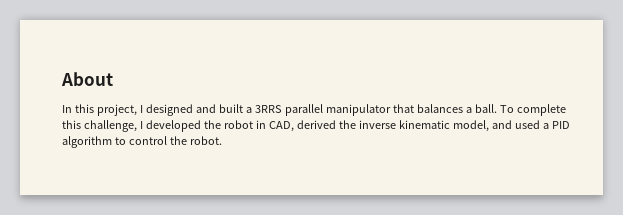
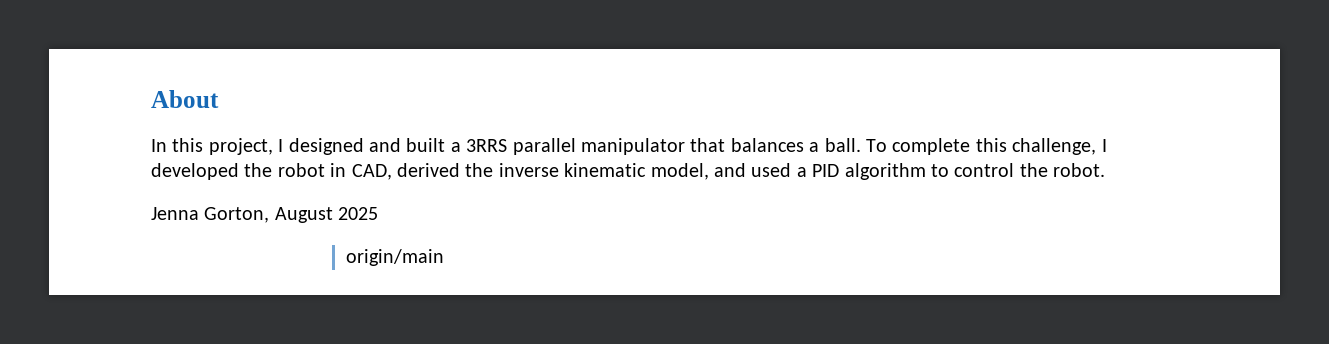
(222, 140) none -> [151,207,379,223] [346,249,445,266] // Jenna Gorton, August 2025 // origin/main

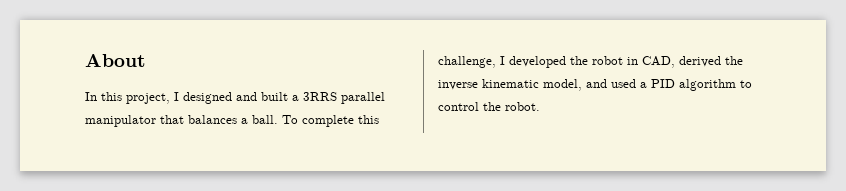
[151,207,379,223] [346,249,445,266] // Jenna Gorton, August 2025 // origin/main -> (540, 106) none

